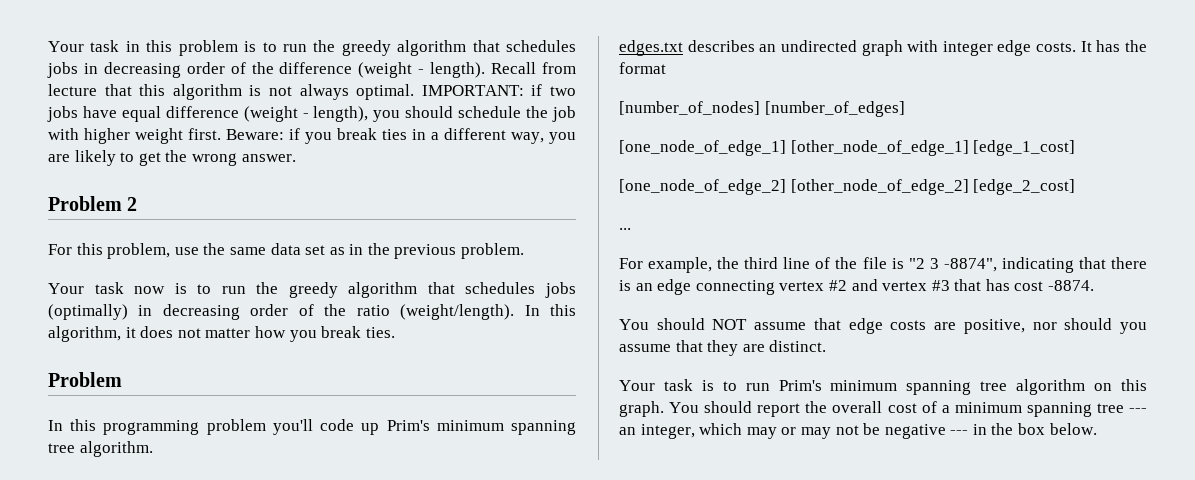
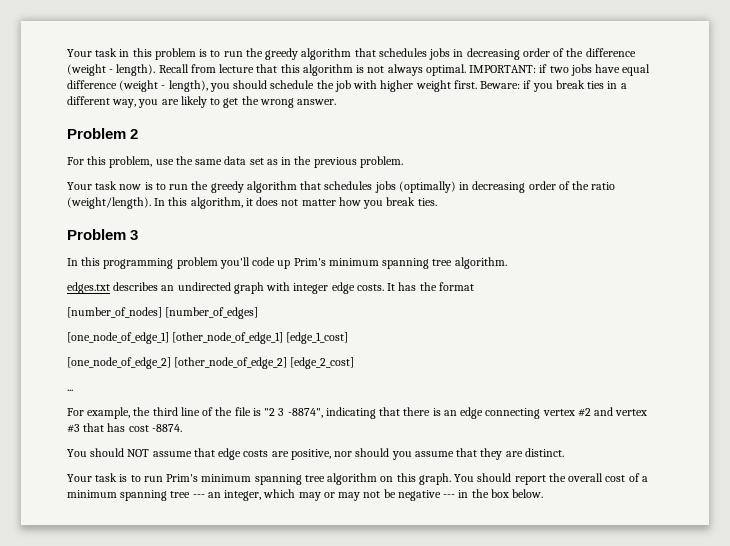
(122, 379) none -> [130,230,139,240] 3

